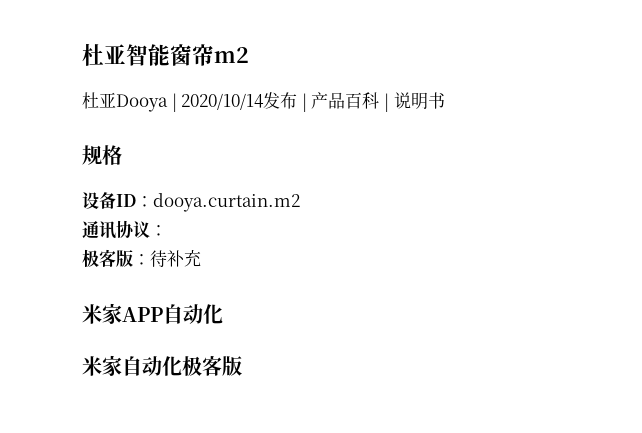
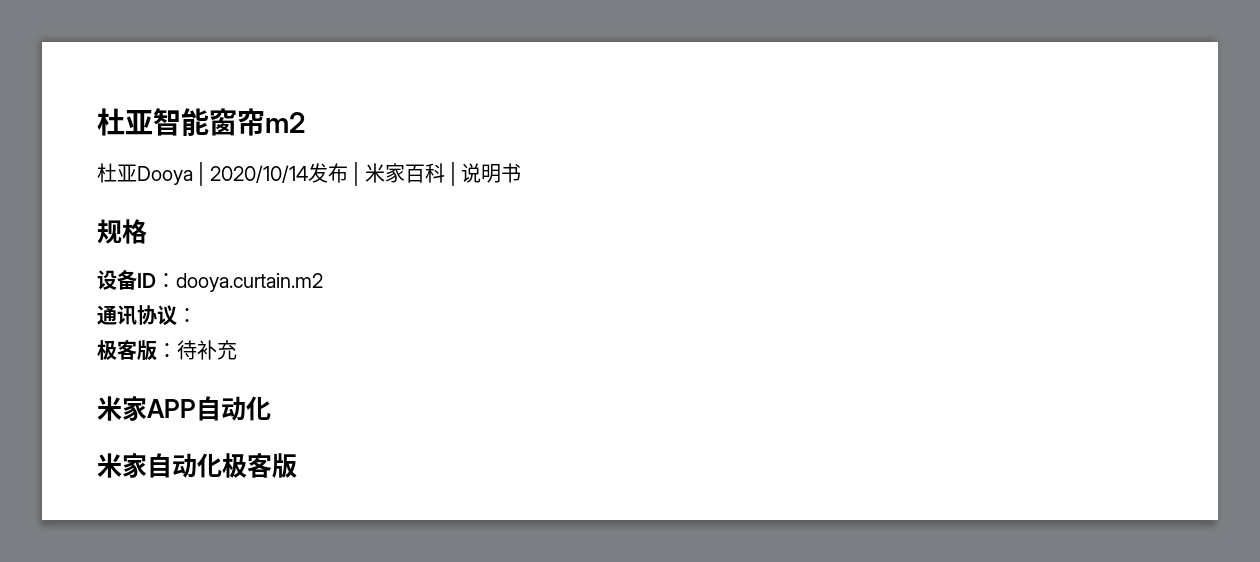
[311,92,346,109] 产品 -> [364,163,405,183] 米家

